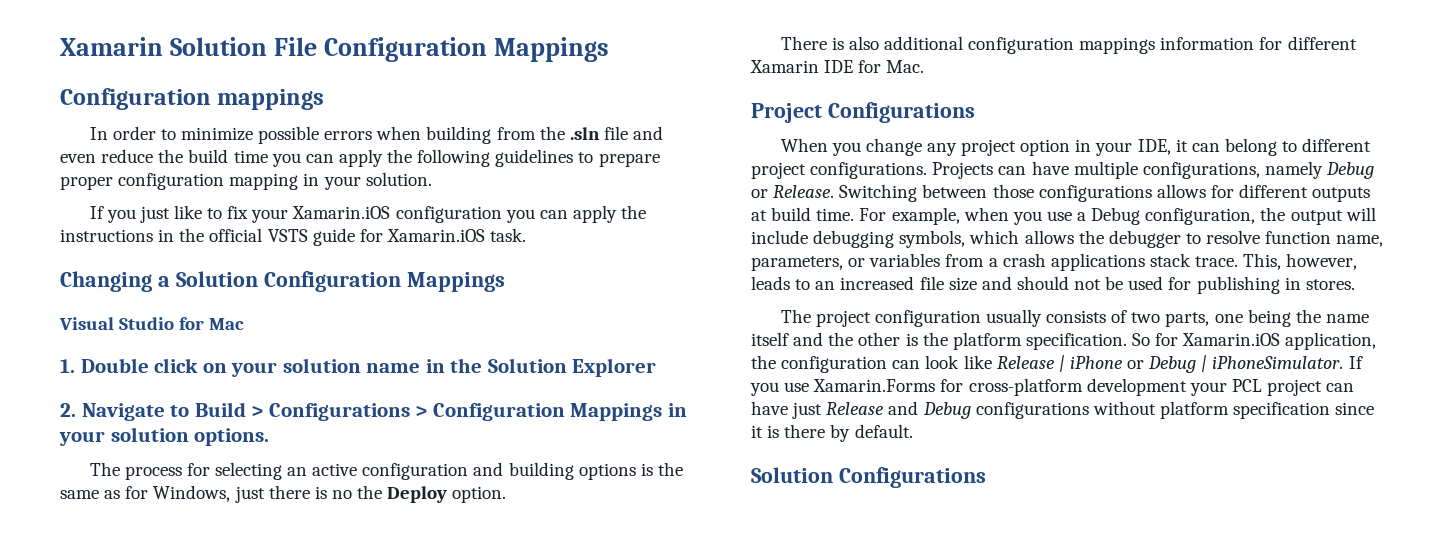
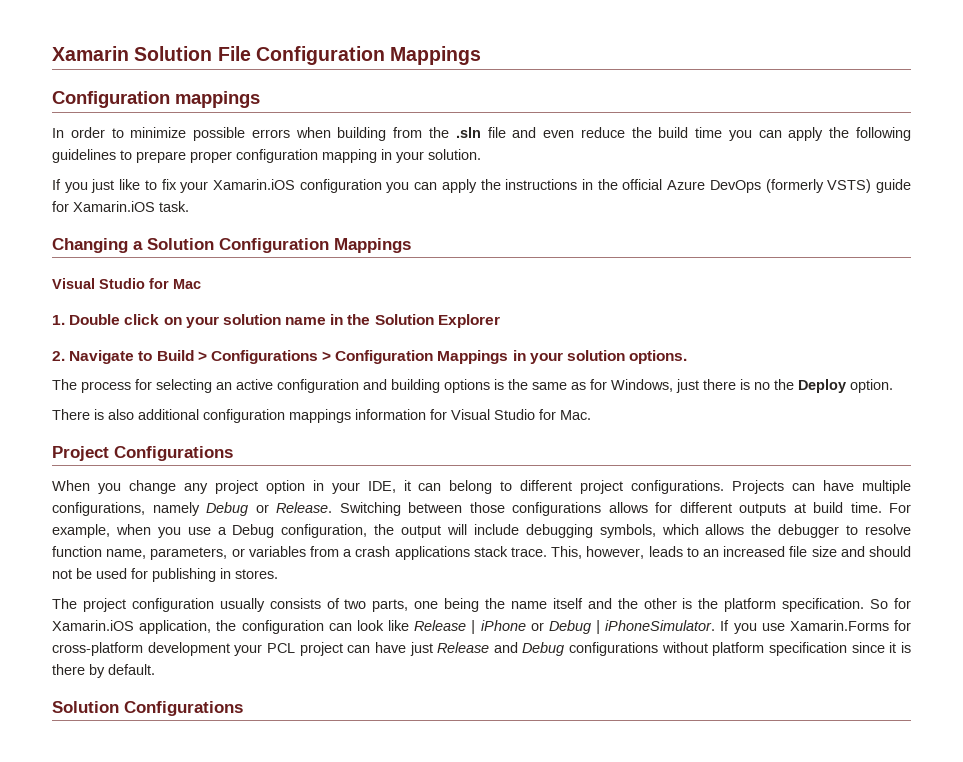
[267,229,308,242] VSTS -> [667,179,872,193] Azure DevOps (formerly VSTS)
[1287,36,1357,50] [750,60,854,73] different Xamarin IDE -> [451,409,535,420] Visual Studio

